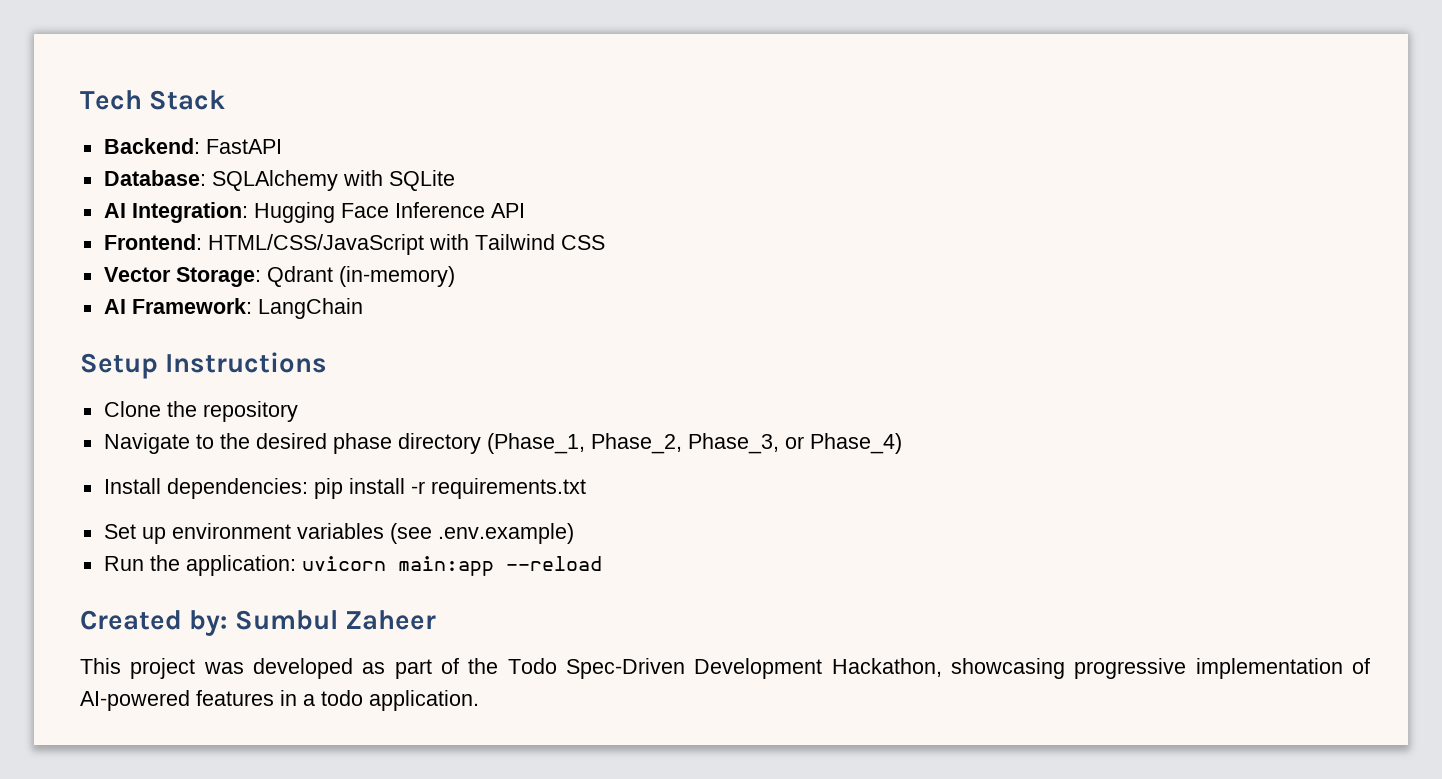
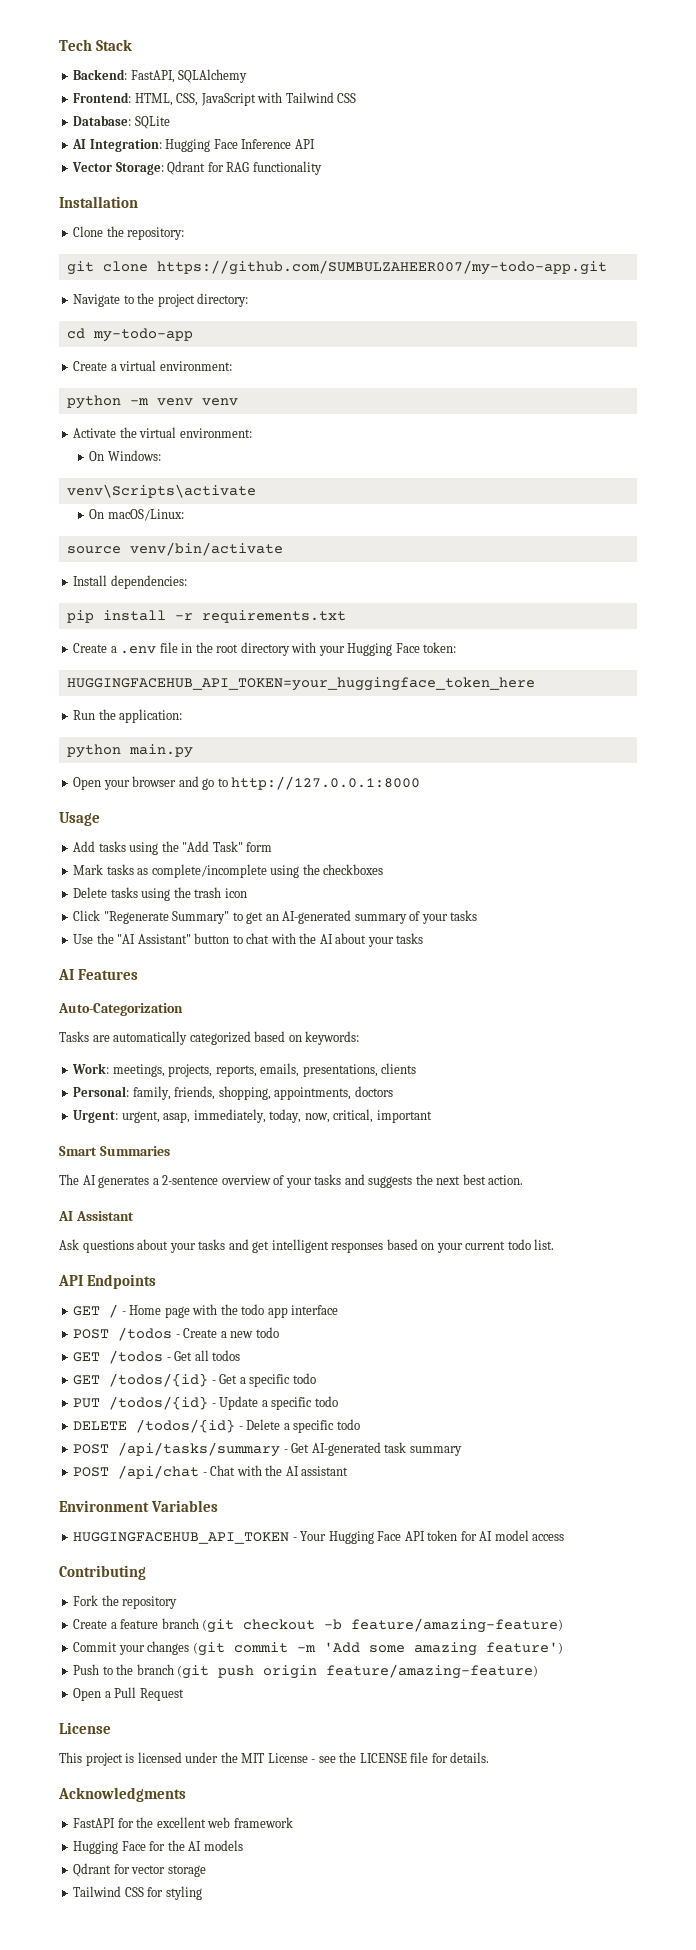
[205,139,282,154] FastAPI -> [130,69,248,83] [73,92,357,106] FastAPI, SQLAlchemy // Frontend: HTML, CSS, JavaScript with Tailwind CSS
[211,170,383,191] SQLAlchemy with -> (132, 120) none
[103,234,605,255] [103,266,455,287] [103,298,363,319] [80,352,328,379] [103,401,298,422] [103,433,902,454] Frontend: HTML/CSS/JavaScript with Tailwind CSS // Vector Storage: Qdrant (in-memory) // AI Framework: LangChain // Setup Instructions // Clone the repository // Navigate to the desired phase directory (Phase_1, Phase_2, Phase_3, or Phase_4) -> [72,161,322,175] [59,196,138,208] [73,226,185,240] [66,260,607,275] [73,293,249,307] [66,328,193,342] [73,360,232,371] [66,395,238,409] [73,427,252,438] [89,450,161,461] [66,484,256,498] [89,509,184,521] [66,542,283,556] Vector Storage: Qdrant for RAG functionality // Installation // Clone the repository: // git clone https://github.com/SUMBULZAHEER007/my-todo-app.git // Navigate to the project directory: // cd my-todo-app // Create a virtual environment: // python -m venv venv // Activate the virtual environment: // On Windows: // venv\Scripts\activate // On macOS/Linux: // source venv/bin/activate
(308, 488) none -> (187, 582) //
[103,523,574,544] [103,555,602,576] [80,610,437,636] [80,658,1370,679] [80,690,479,711] Set up environment variables (see .env.example) // Run the application: uvicorn main:app --reload // Created by: Sumbul Zaheer // This project was developed as part of the Todo Spec-Driven Development Hackathon, showcasing progressive implementation of AI-powered features in a todo application. -> [73,642,457,656] [66,677,535,691] [73,709,183,723] [66,744,193,758] [73,776,421,790] [59,812,100,826] [73,841,273,855] [73,864,384,878] [73,887,247,901] [73,910,478,924] [73,933,424,947] [58,969,138,980] [58,1003,183,1016] [59,1031,360,1045] [72,1063,417,1077] [73,1086,393,1100] [73,1109,432,1123] [59,1146,170,1156] [59,1174,524,1188] [58,1211,134,1221] [59,1239,555,1253] [58,1274,156,1289] [73,1304,339,1318] [73,1327,279,1341] [73,1350,241,1364] [73,1373,316,1387] [73,1396,338,1410] [73,1419,360,1433] [73,1442,462,1457] [73,1465,349,1479] [59,1500,218,1512] [73,1530,565,1544] [59,1565,146,1580] [73,1595,178,1609] [73,1618,564,1633] [73,1641,563,1656] [73,1664,539,1679] [73,1687,184,1701] [59,1722,111,1734] [59,1752,490,1766] [58,1787,186,1802] [73,1817,293,1828] [73,1840,243,1854] [73,1863,206,1877] [73,1886,202,1900] Create a .env file in the root directory with your Hugging Face token: // HUGGINGFACEHUB_API_TOKEN=your_huggingface_token_here // Run the application: // python main.py // Open your browser and go to http://127.0.0.1:8000 // Usage // Add tasks using the "Add Task" form // Mark tasks as complete/incomplete using the checkboxes // Delete tasks using the trash icon // Click "Regenerate Summary" to get an AI-generated summary of your tasks // Use the "AI Assistant" button to chat with the AI about your tasks // AI Features // Auto-Categorization // Tasks are automatically categorized based on keywords: // Work: meetings, projects, reports, emails, presentations, clients // Personal: family, friends, shopping, appointments, doctors // Urgent: urgent, asap, immediately, today, now, critical, important // Smart Summaries // The AI generates a 2-sentence overview of your tasks and suggests the next best action. // AI Assistant // Ask questions about your tasks and get intelligent responses based on your current todo list. // API Endpoints // GET / - Home page with the todo app interface // POST /todos - Create a new todo // GET /todos - Get all todos // GET /todos/{id} - Get a specific todo // PUT /todos/{id} - Update a specific todo // DELETE /todos/{id} - Delete a specific todo // POST /api/tasks/summary - Get AI-generated task summary // POST /api/chat - Chat with the AI assistant // Environment Variables // HUGGINGFACEHUB_API_TOKEN - Your Hugging Face API token for AI model access // Contributing // Fork the repository // Create a feature branch (git checkout -b feature/amazing-feature) // Commit your changes (git commit -m 'Add some amazing feature') // Push to the branch (git push origin feature/amazing-feature) // Open a Pull Request // License // This project is licensed under the MIT License - see the LICENSE file for details. // Acknowledgments // FastAPI for the excellent web framework // Hugging Face for the AI models // Qdrant for vector storage // Tailwind CSS for styling

